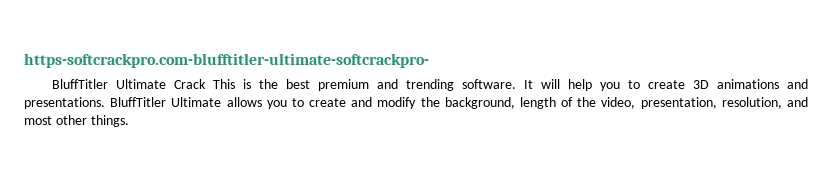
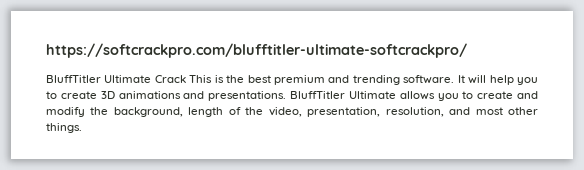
[24,53,429,68] https-softcrackpro.com-blufftitler-ultimate-softcrackpro- -> [46,43,467,58] https://softcrackpro.com/blufftitler-ultimate-softcrackpro/

